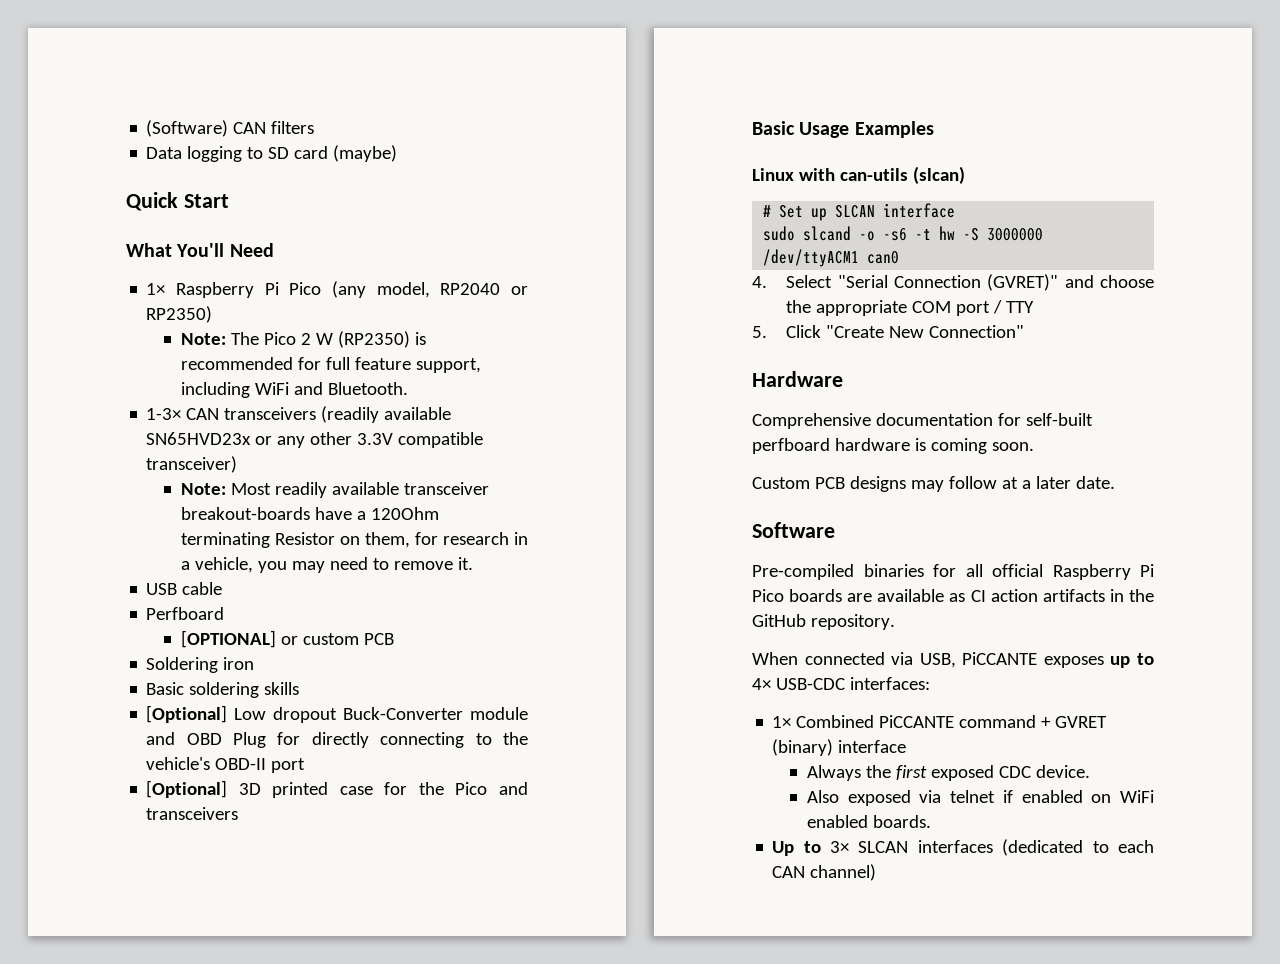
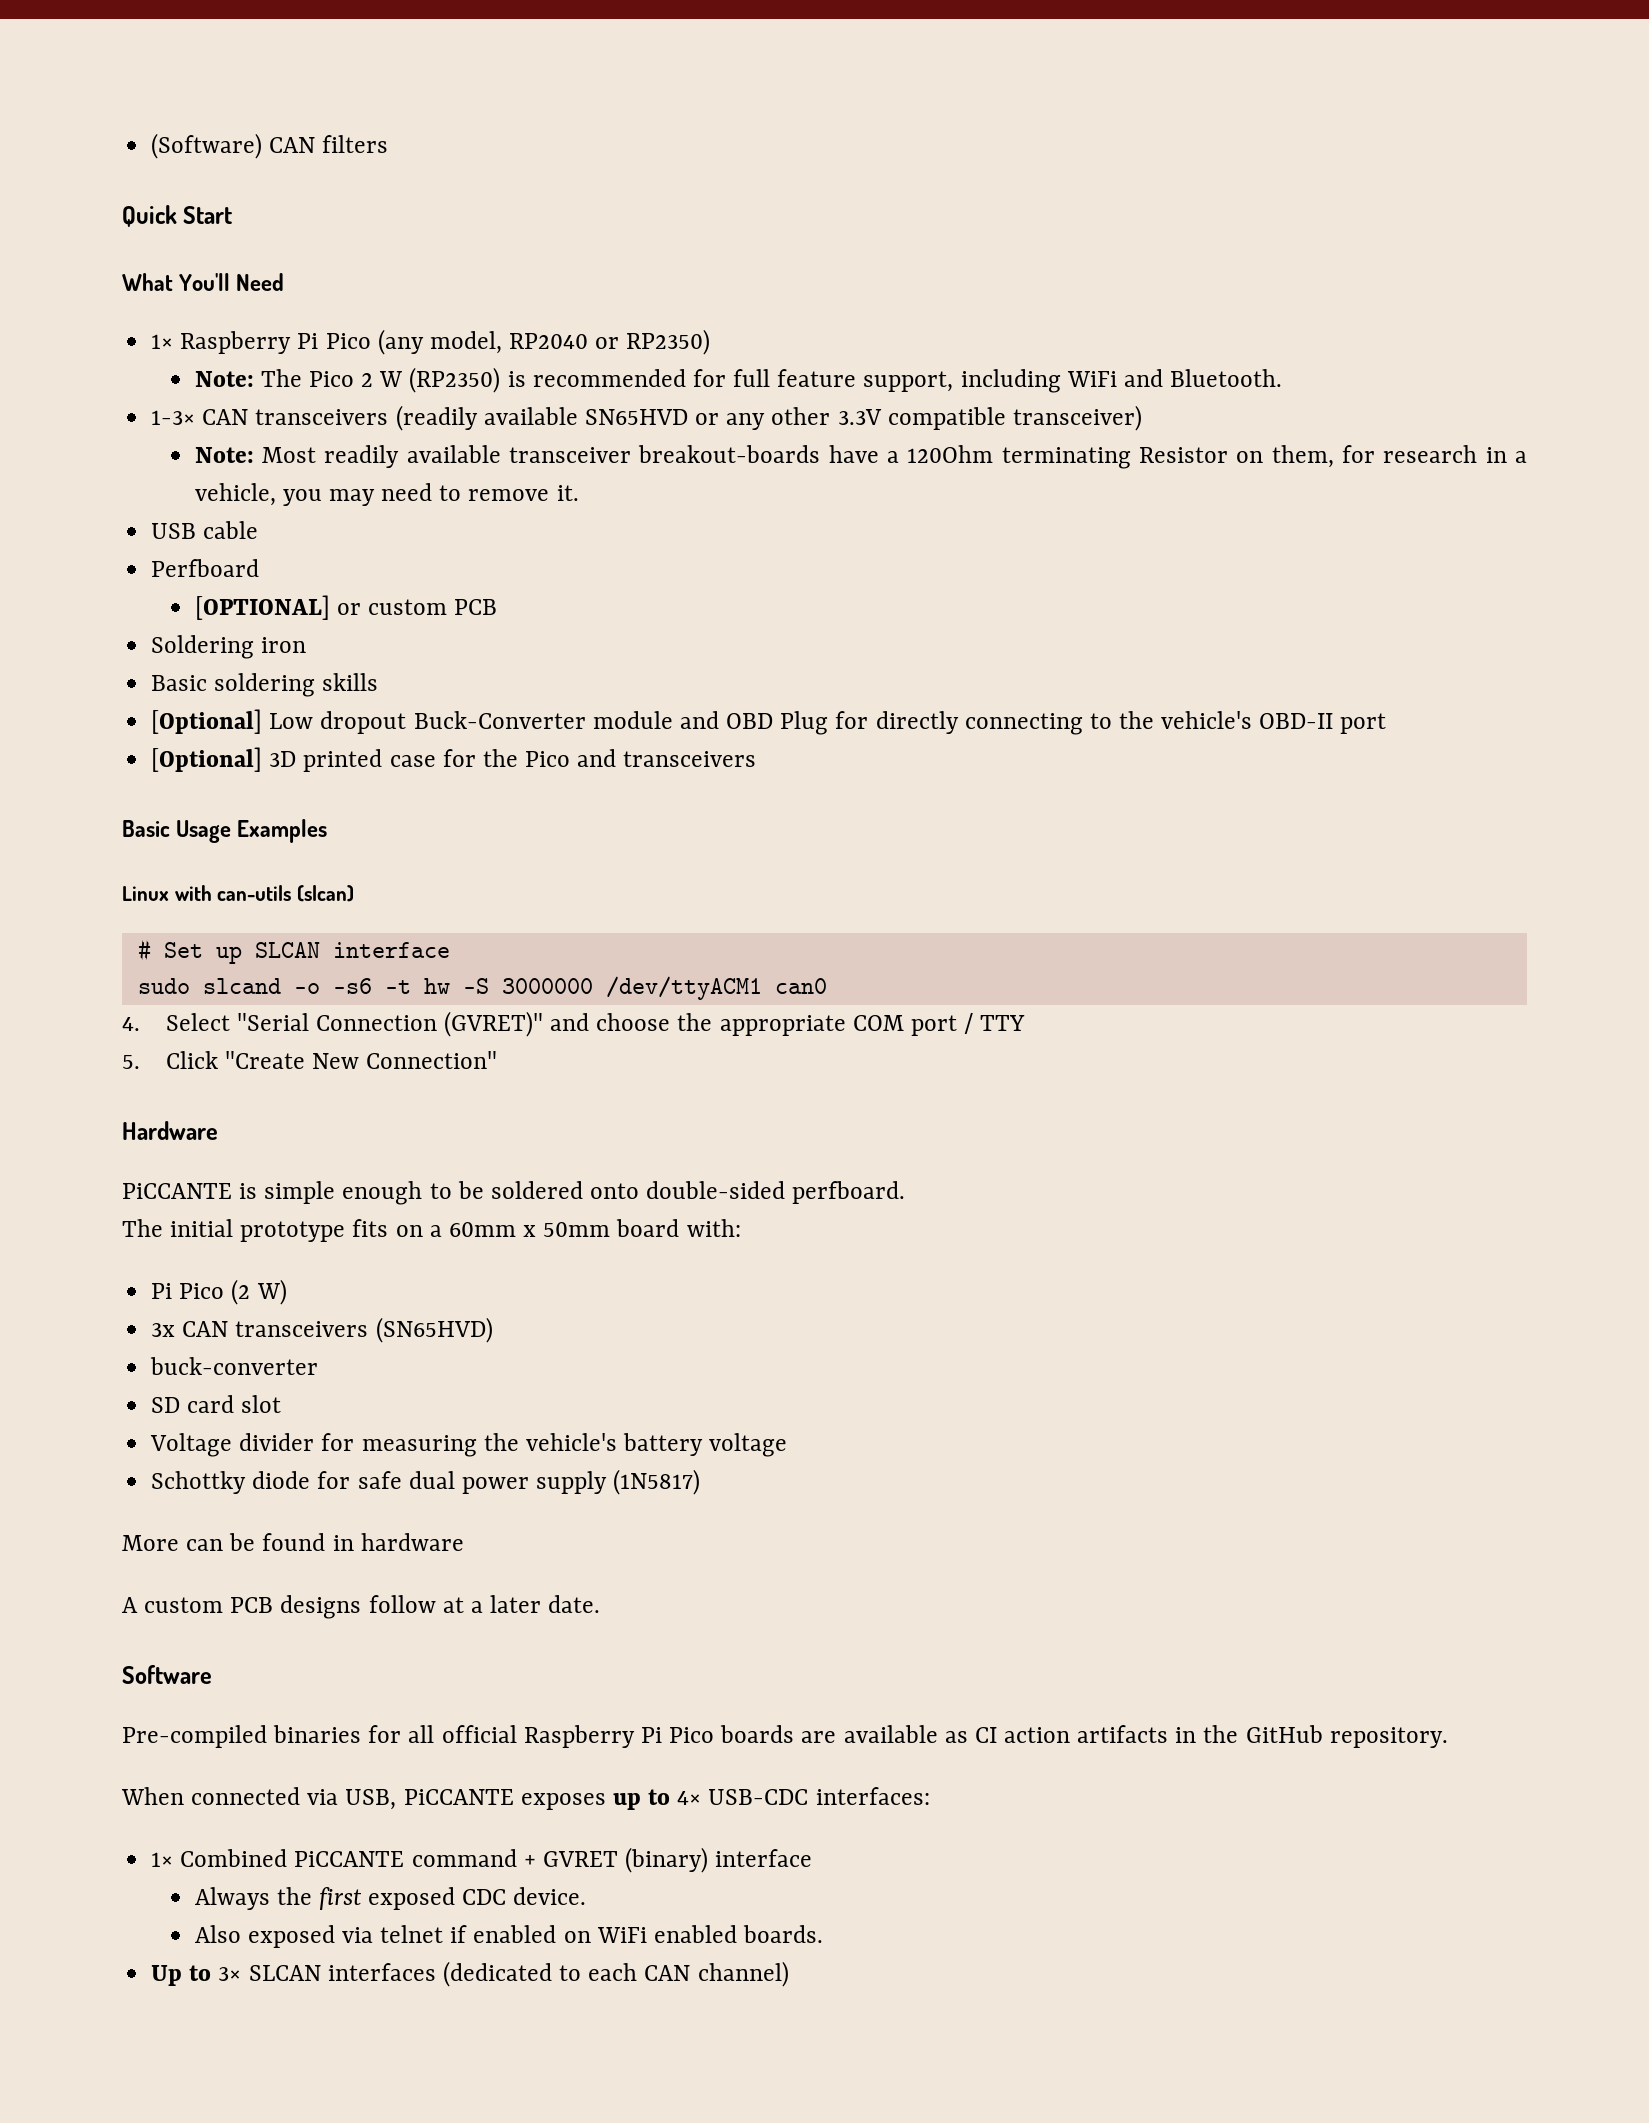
[146,145,398,162] // Data logging to SD card (maybe) -> (389, 144) none
[146,432,252,445] SN65HVD23x -> [584,409,688,425] SN65HVD
[752,413,1093,429] [752,438,1034,454] [752,477,810,489] Comprehensive documentation for self-built perfboard hardware is coming soon. // Custom -> [122,1181,906,1205] [122,1219,741,1242] [151,1279,287,1305] [151,1317,493,1343] [150,1357,319,1375] [151,1395,282,1413] [150,1433,788,1457] [151,1469,701,1495] [122,1533,464,1551] [122,1597,224,1613] PiCCANTE is simple enough to be soldered onto double-sided perfboard. // The initial prototype fits on a 60mm x 50mm board with: // Pi Pico (2 W) // 3x CAN transceivers (SN65HVD) // buck-converter // SD card slot // Voltage divider for measuring the vehicle's battery voltage // Schottky diode for safe dual power supply (1N5817) // More can be found in hardware // A custom
[910,480,944,492] may -> (362, 1607) none

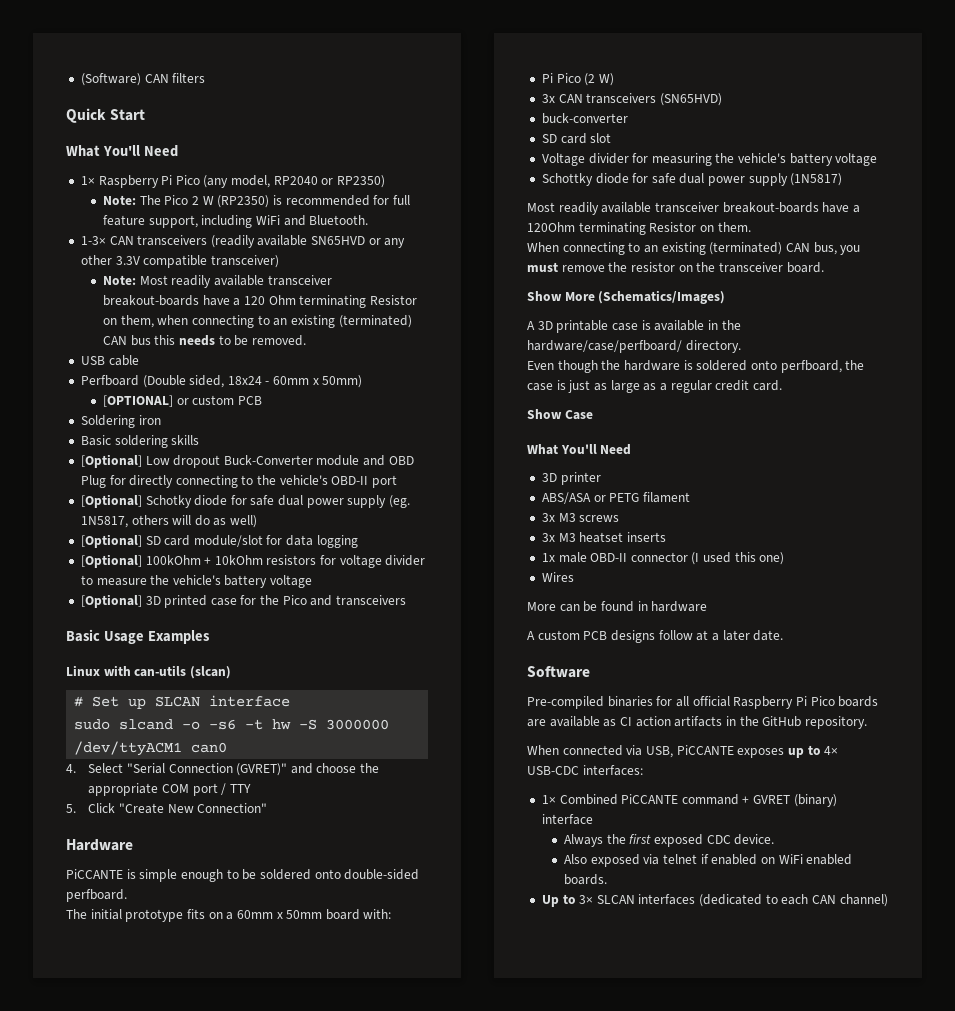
[907,445,994,463] 120Ohm -> [244,295,296,305] 120 Ohm
[1342,445,1528,463] [194,483,579,506] [151,521,259,539] [151,559,260,577] for research in a vehicle, you may need to remove it. // USB cable // Perfboard -> [157,315,412,328] [103,335,306,346] [80,355,139,366] [80,375,363,388] when connecting to an existing (terminated) CAN bus this needs to be removed. // USB cable // Perfboard (Double sided, 18x24 - 60mm x 50mm)
(1387, 723) none -> [80,494,411,508] [80,515,258,528] [80,534,358,548] [80,554,426,568] [80,575,313,588] // [Optional] Schotky diode for safe dual power supply (eg. 1N5817, others will do as well) // [Optional] SD card module/slot for data logging // [Optional] 100kOhm + 10kOhm resistors for voltage divider to measure the vehicle's battery voltage
(701, 1482) none -> [527,202,860,215] [527,222,751,235] [527,242,861,255] [527,262,824,273] [527,290,726,304] [527,320,741,333] [527,340,741,353] [527,360,865,373] [527,380,782,393] [527,409,593,420] [527,444,632,455] [541,472,601,485] [541,492,690,504] [541,513,620,522] [541,532,666,543] [541,552,785,565] [541,572,574,582] // Most readily available transceiver breakout-boards have a 120Ohm terminating Resistor on them. // When connecting to an existing (terminated) CAN bus, you must remove the resistor on the transceiver board. // Show More (Schematics/Images) // A 3D printable case is available in the hardware/case/perfboard/ directory. // Even though the hardware is soldered onto perfboard, the case is just as large as a regular credit card. // Show Case // What You'll Need // 3D printer // ABS/ASA or PETG filament // 3x M3 screws // 3x M3 heatset inserts // 1x male OBD-II connector (I used this one) // Wires

